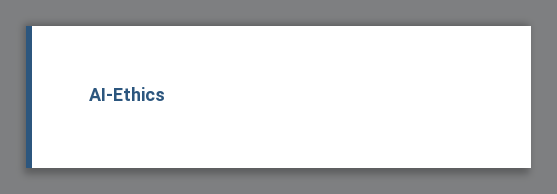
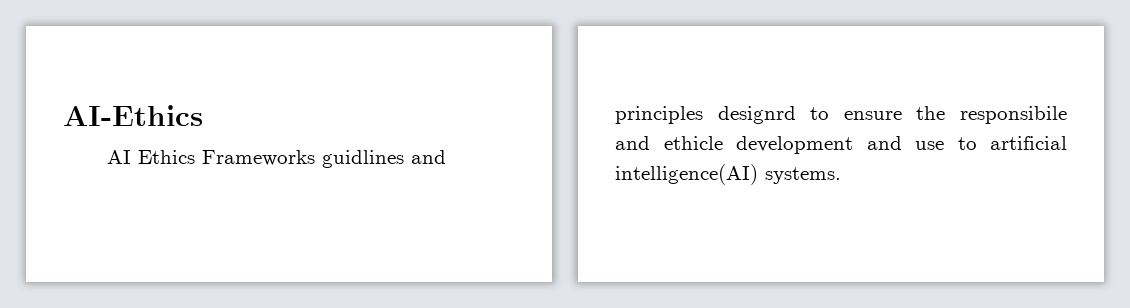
(165, 94) none -> [107,150,447,168] [615,106,1067,124] [615,136,1067,154] [615,164,841,185] // AI Ethics Frameworks guidlines and principles designrd to ensure the responsibile and ethicle development and use to artificial intelligence(AI) systems.

